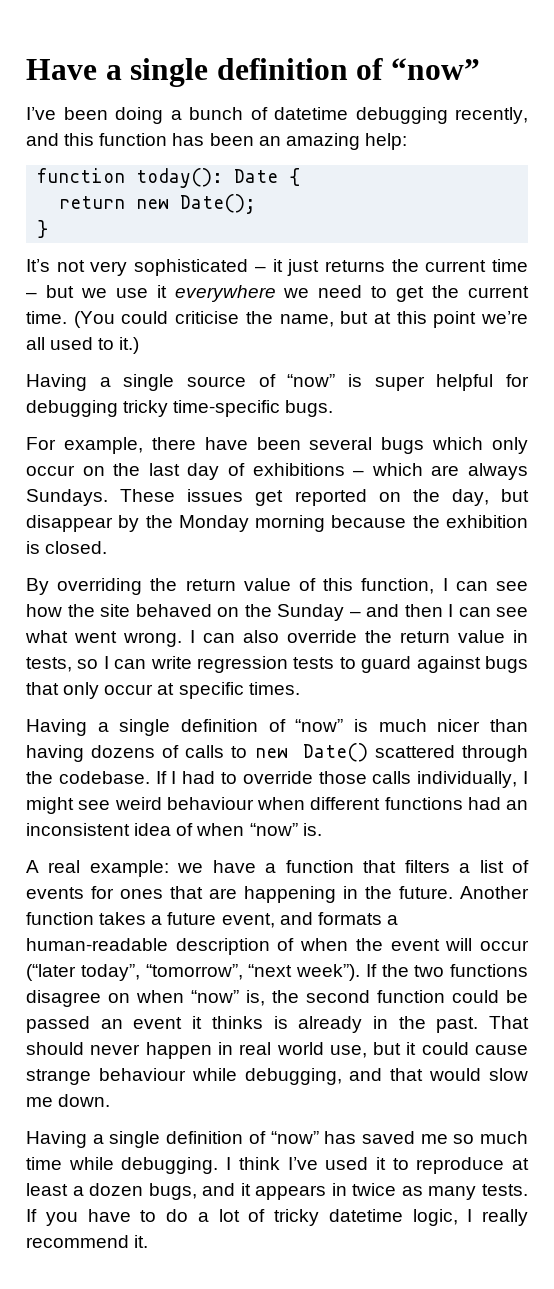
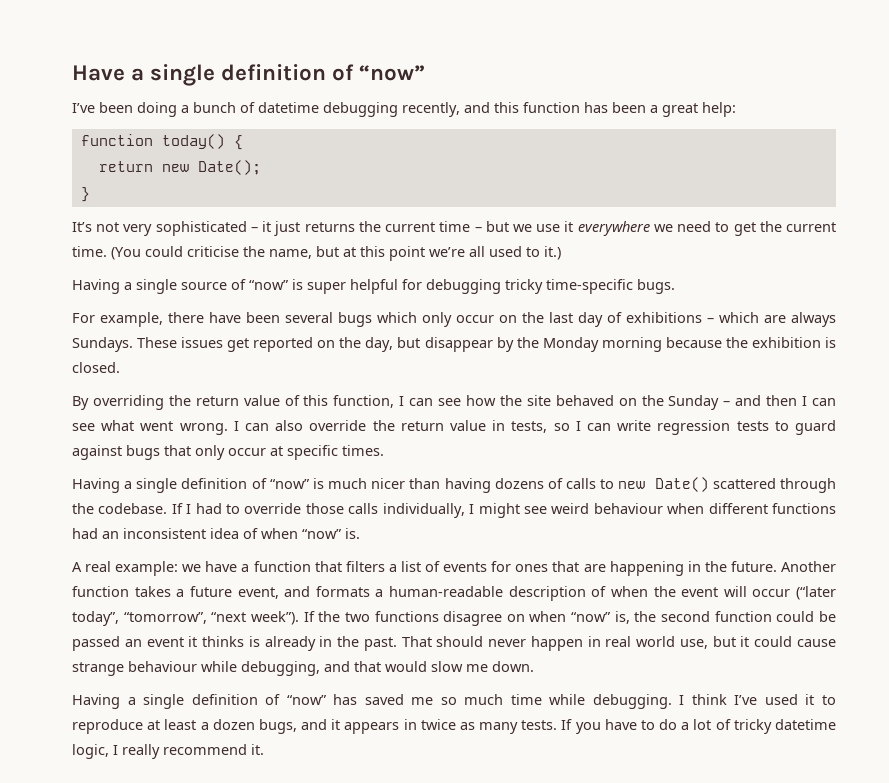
[258,133,360,150] an amazing -> [650,103,698,117] a great
[136,168,279,188] today(): Date -> [161,134,225,149] today()

